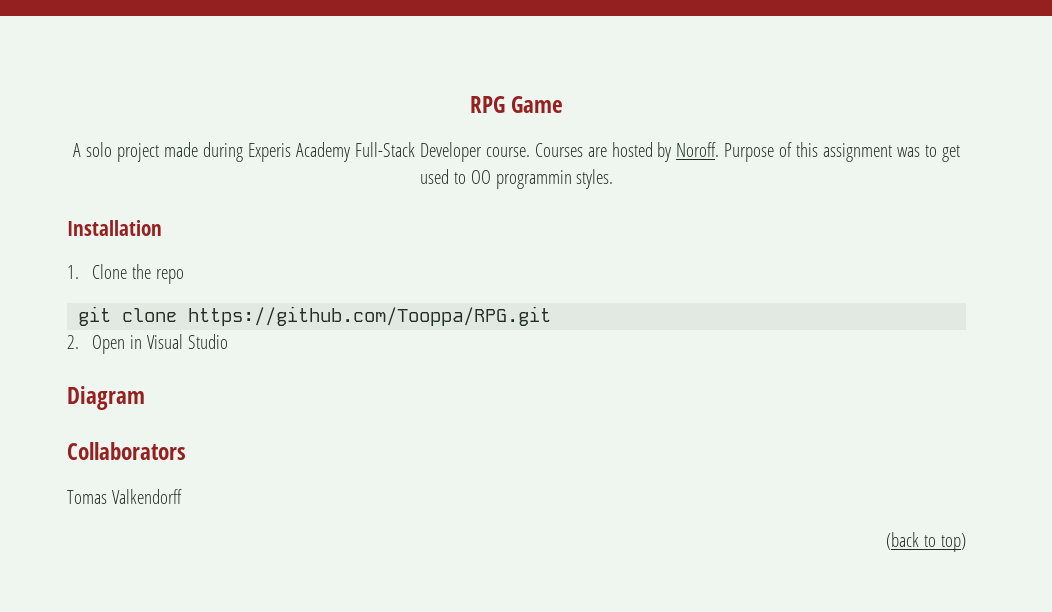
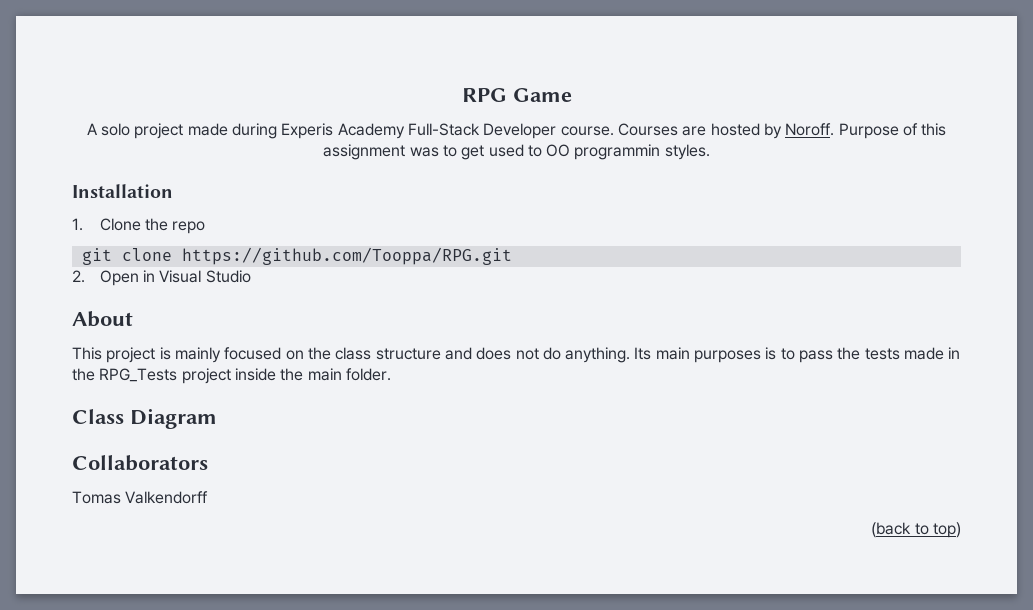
(229, 341) none -> [72,311,133,327] [72,347,961,363] [72,368,391,384] [72,409,124,424] About // This project is mainly focused on the class structure and does not do anything. Its main purposes is to pass the tests made in the RPG_Tests project inside the main folder. // Class

